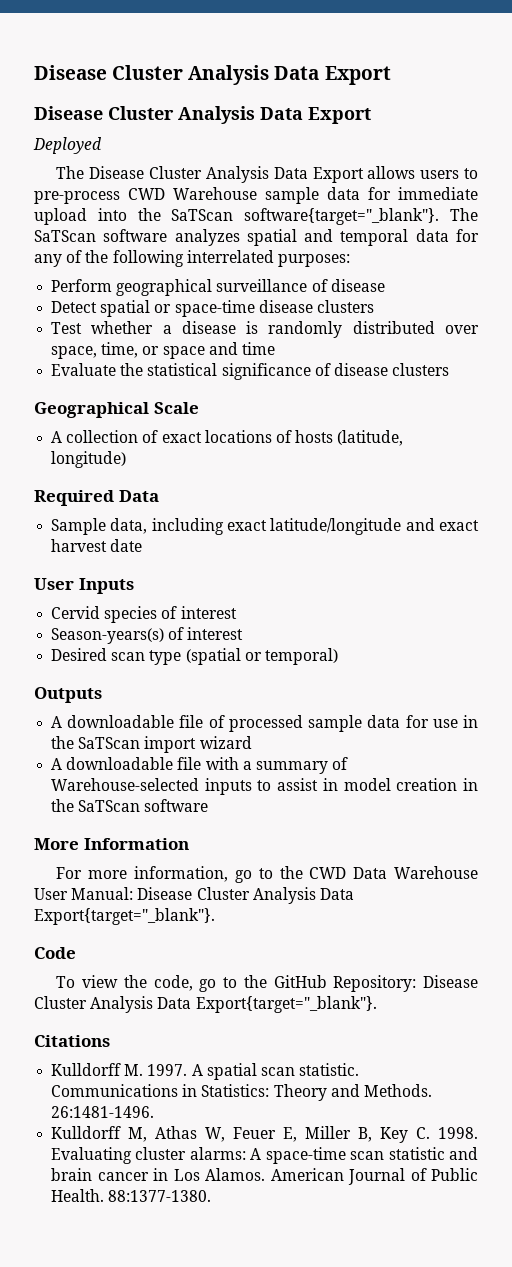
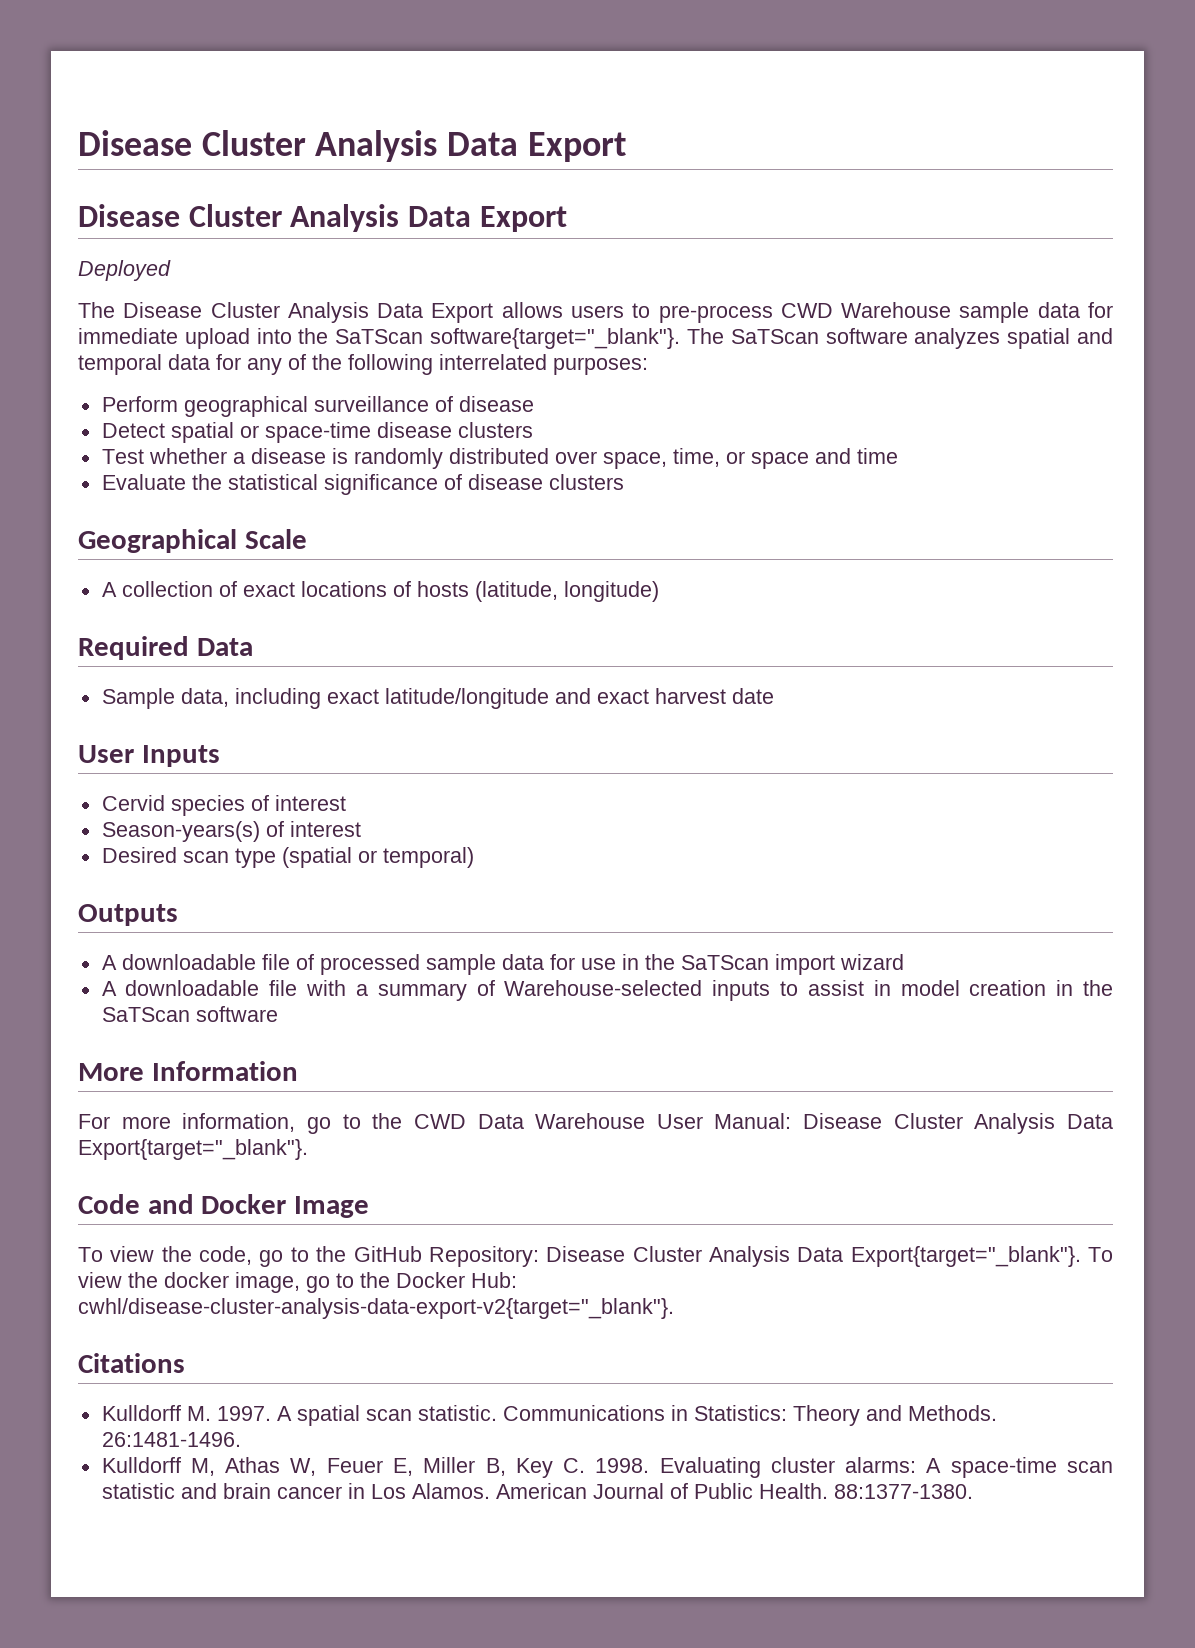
(76, 953) none -> [147,1194,370,1218] and Docker Image
(377, 1004) none -> [1088,1247,1113,1262] [78,1272,517,1293] [78,1298,674,1319] To view the docker image, go to the Docker Hub: cwhl/disease-cluster-analysis-data-export-v2{target="_blank"}.

